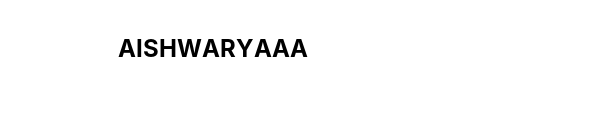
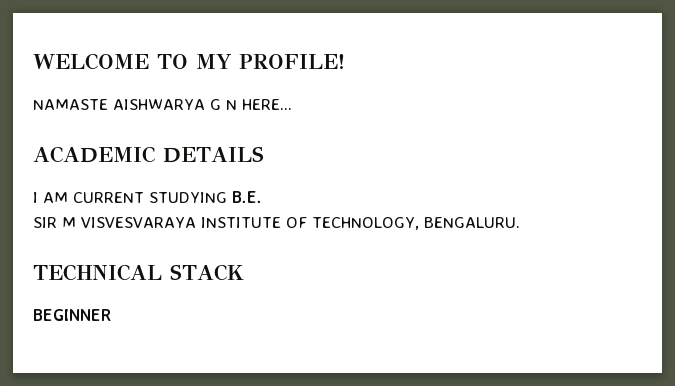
[118,39,308,57] AISHWARYAAA -> [33,53,345,70] [33,99,292,110] [33,146,264,163] [33,191,262,203] [33,217,520,230] [33,264,244,281] [33,309,111,321] WELCOME TO MY PROFILE! // NAMASTE AISHWARYA G N HERE... // ACADEMIC DETAILS // I AM CURRENT STUDYING B.E. // SIR M VISVESVARAYA INSTITUTE OF TECHNOLOGY, BENGALURU. // TECHNICAL STACK // BEGINNER

